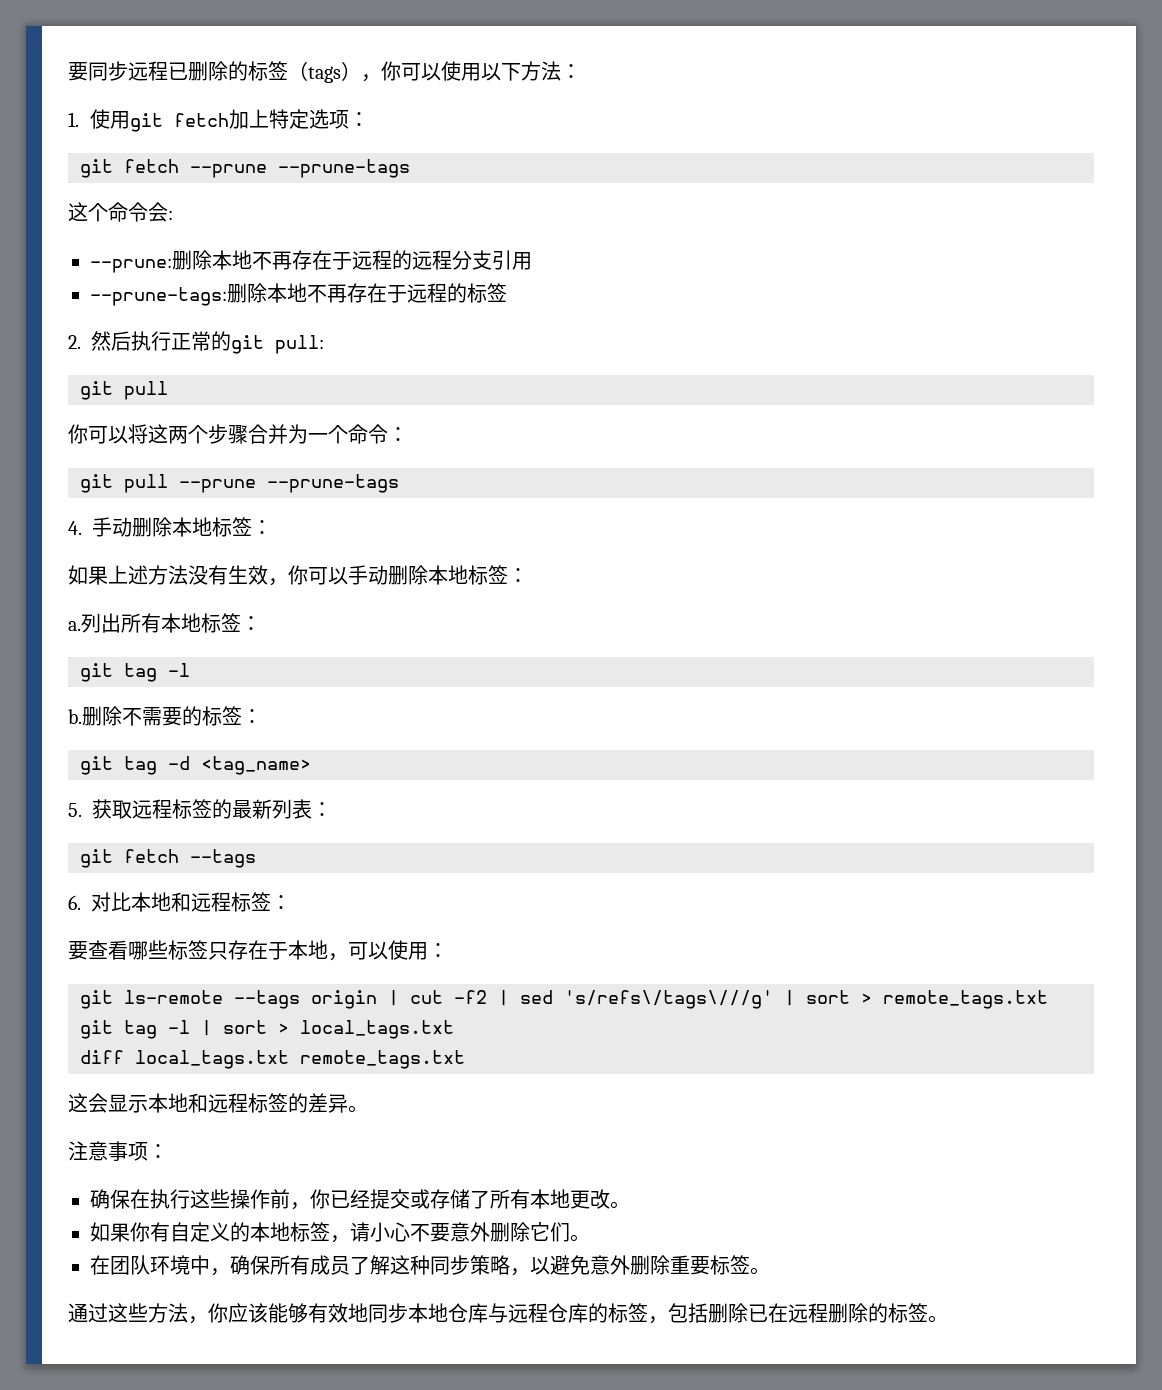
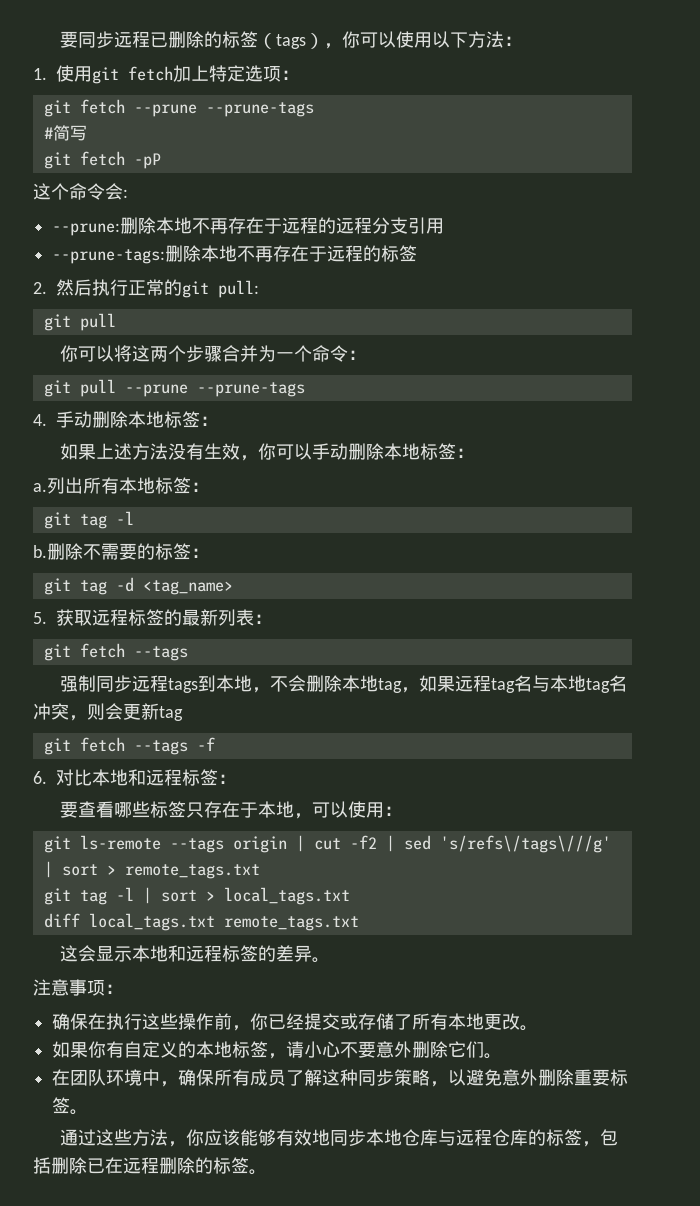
(410, 168) none -> [43,125,87,141] [43,151,161,169] // #简写 // git fetch -pP
(256, 858) none -> [59,675,627,693] [33,703,183,721] [43,737,215,755] // 强制同步远程tags到本地，不会删除本地tag，如果远程tag名与本地tag名冲突，则会更新tag // git fetch --tags -f

